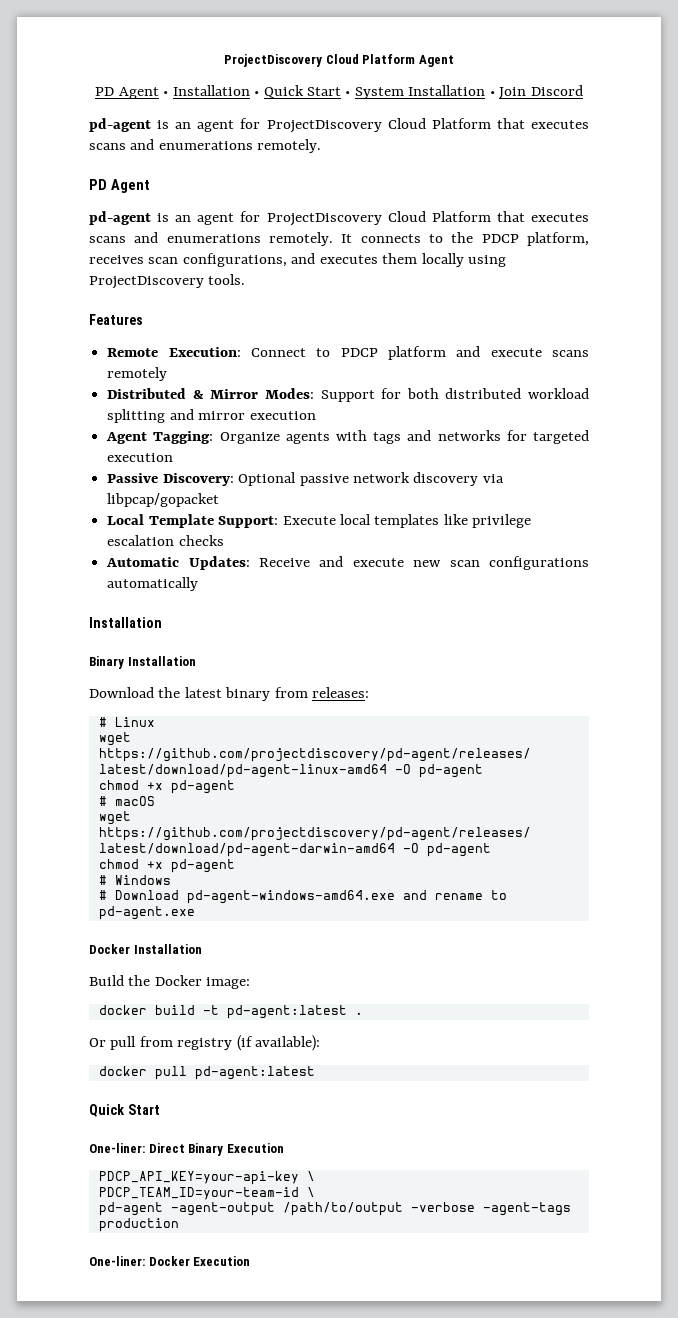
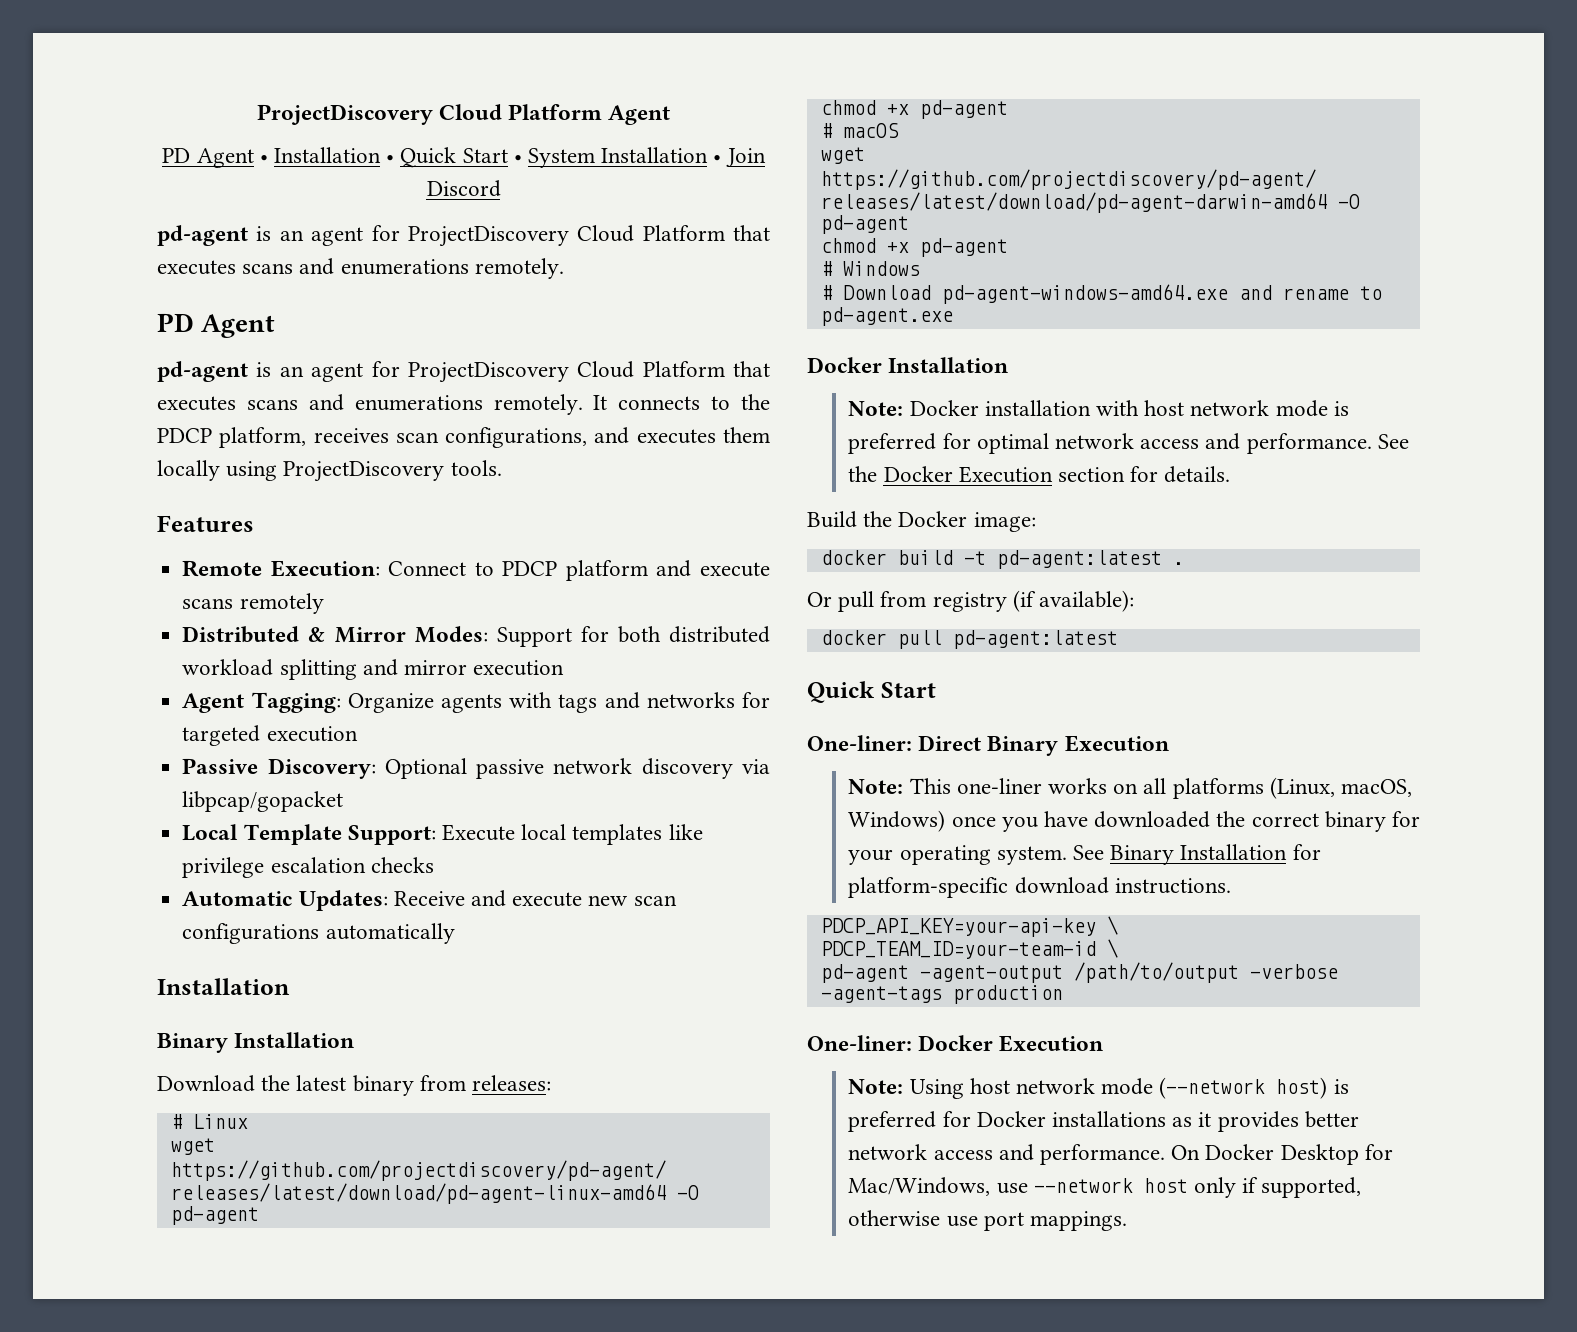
(202, 949) none -> [848,400,1349,417] [848,433,1409,454] [848,466,1231,483] // Note: Docker installation with host network mode is preferred for optimal network access and performance. See the Docker Execution section for details.
(284, 1148) none -> [848,777,1412,799] [848,810,1420,832] [848,844,1321,865] [848,877,1231,898] // Note: This one-liner works on all platforms (Linux, macOS, Windows) once you have downloaded the correct binary for your operating system. See Binary Installation for platform-specific download instructions.
(251, 1261) none -> [848,1077,1349,1099] [848,1111,1359,1132] [848,1144,1393,1165] [848,1177,1362,1198] [848,1210,1127,1231] // Note: Using host network mode (--network host) is preferred for Docker installations as it provides better network access and performance. On Docker Desktop for Mac/Windows, use --network host only if supported, otherwise use port mappings.

